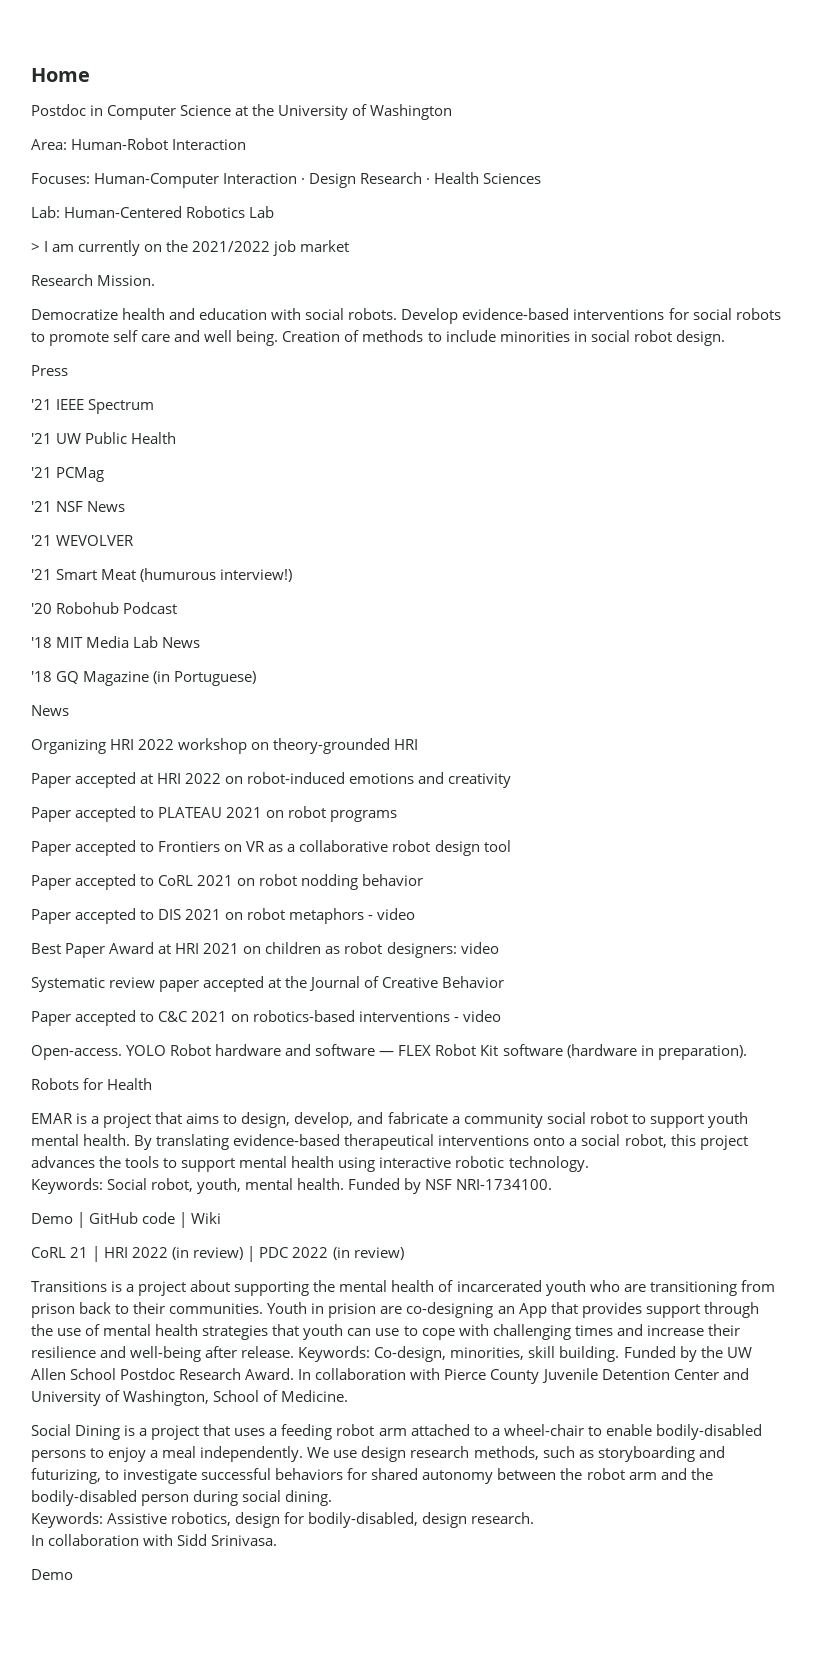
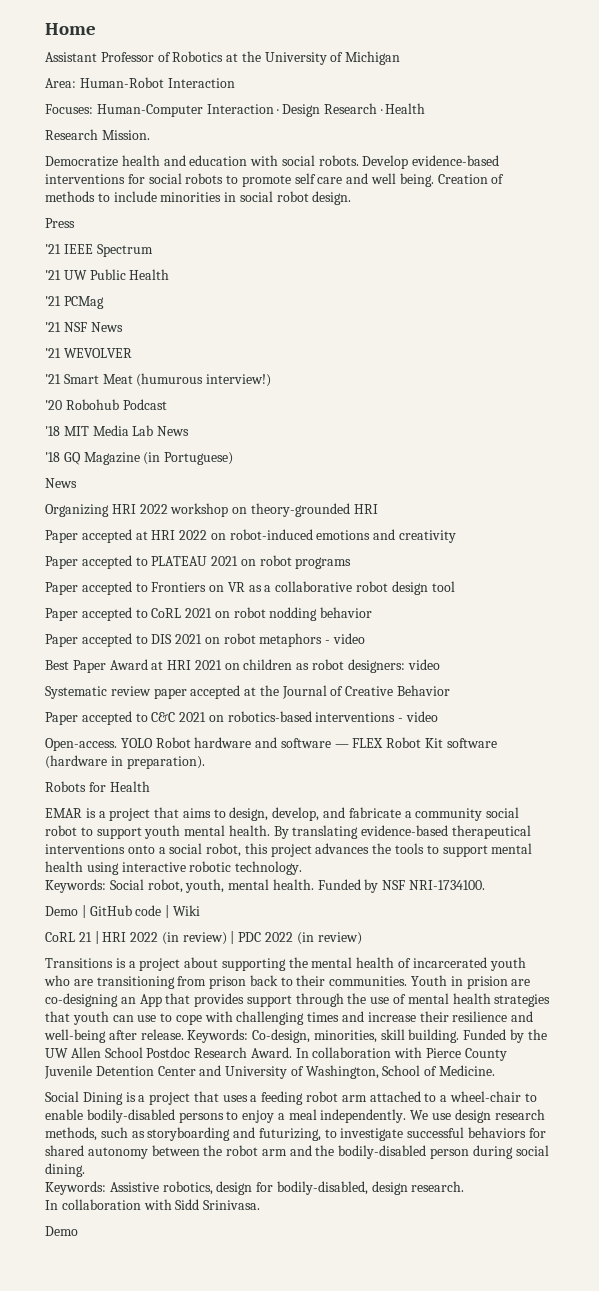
[31,104,232,120] Postdoc in Computer Science -> [45,51,224,62] Assistant Professor of Robotics
[370,104,453,120] Washington -> [345,51,401,65] Michigan
[483,173,542,184] [31,206,275,218] [31,240,350,256] Sciences // Lab: Human-Centered Robotics Lab // > I am currently on the 2021/2022 job market -> (426, 108) none

